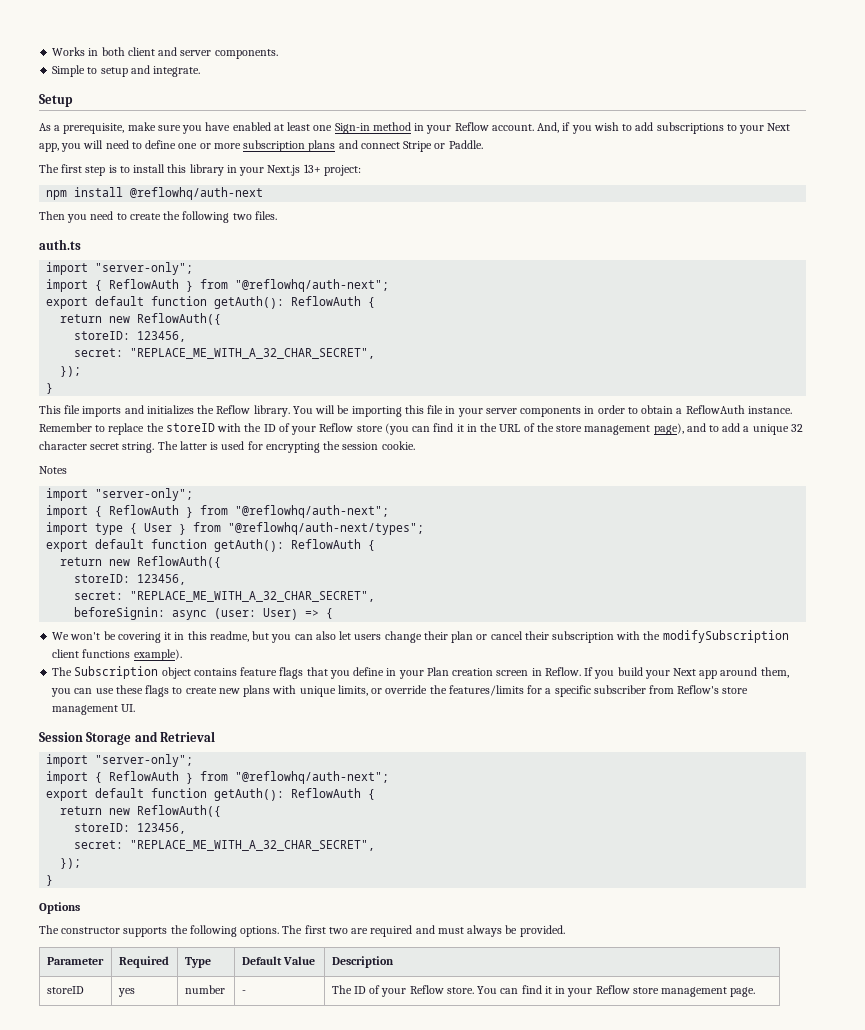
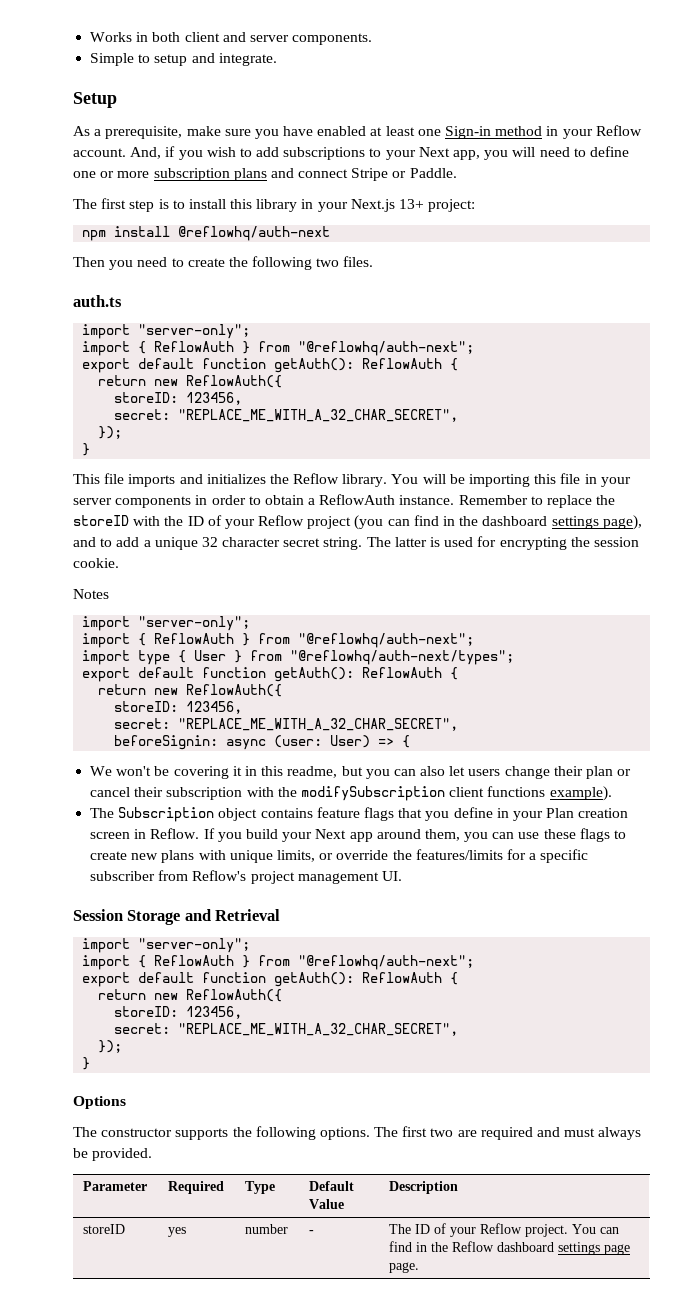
[356,425,383,432] store -> [307,516,352,529] project
[456,423,651,435] it in the URL of the store management -> [443,516,599,529] in the dashboard settings
[722,687,749,694] store -> [250,871,295,884] project
[446,987,474,994] store. -> [525,1224,569,1237] project.
[544,985,728,997] it in your Reflow store management -> [416,1241,631,1255] in the Reflow dashboard settings page

